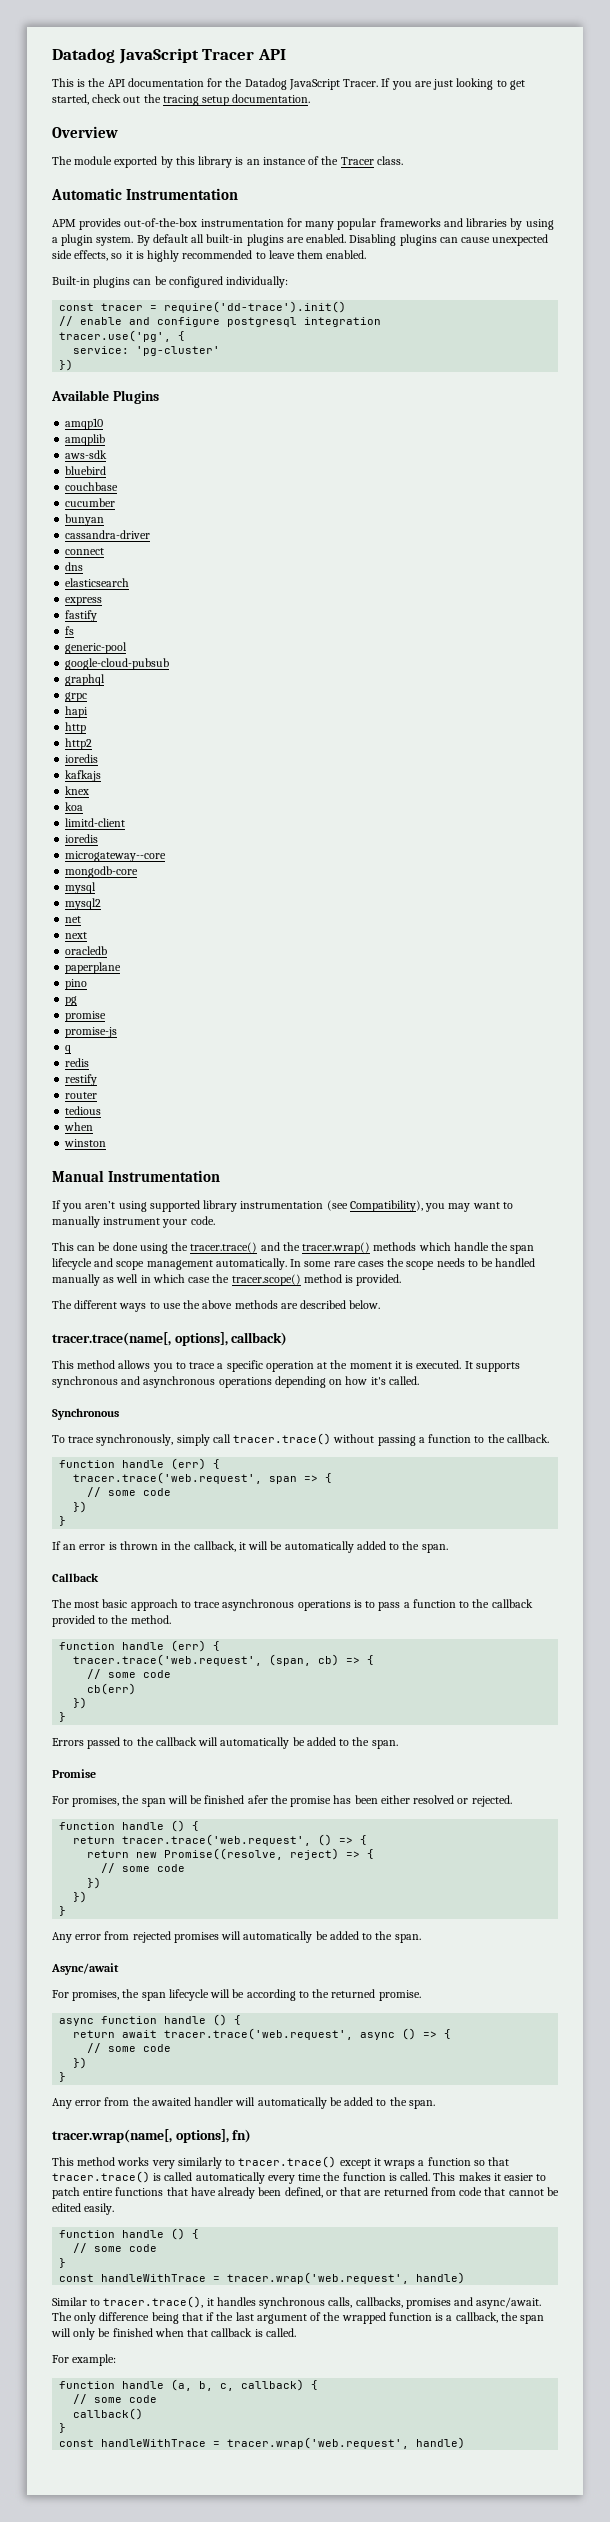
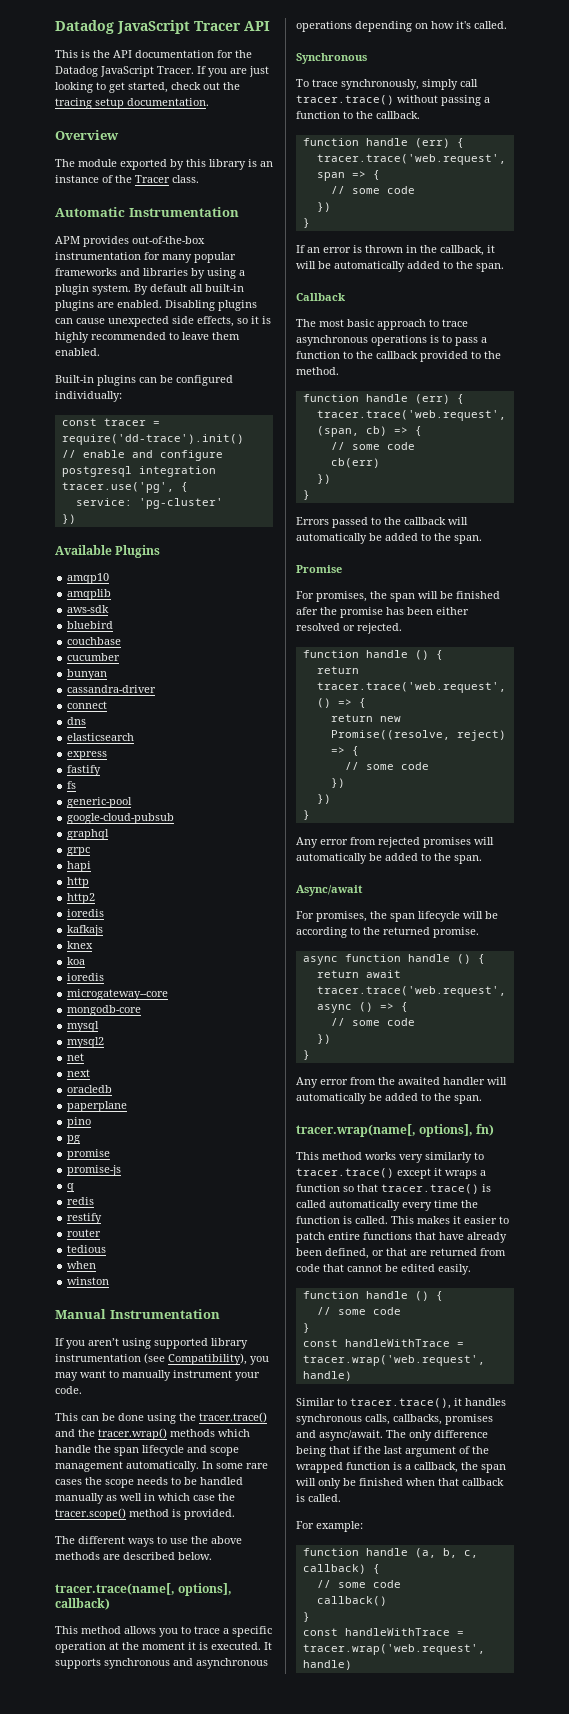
[65,818,126,827] // limitd-client -> (86, 961) none

